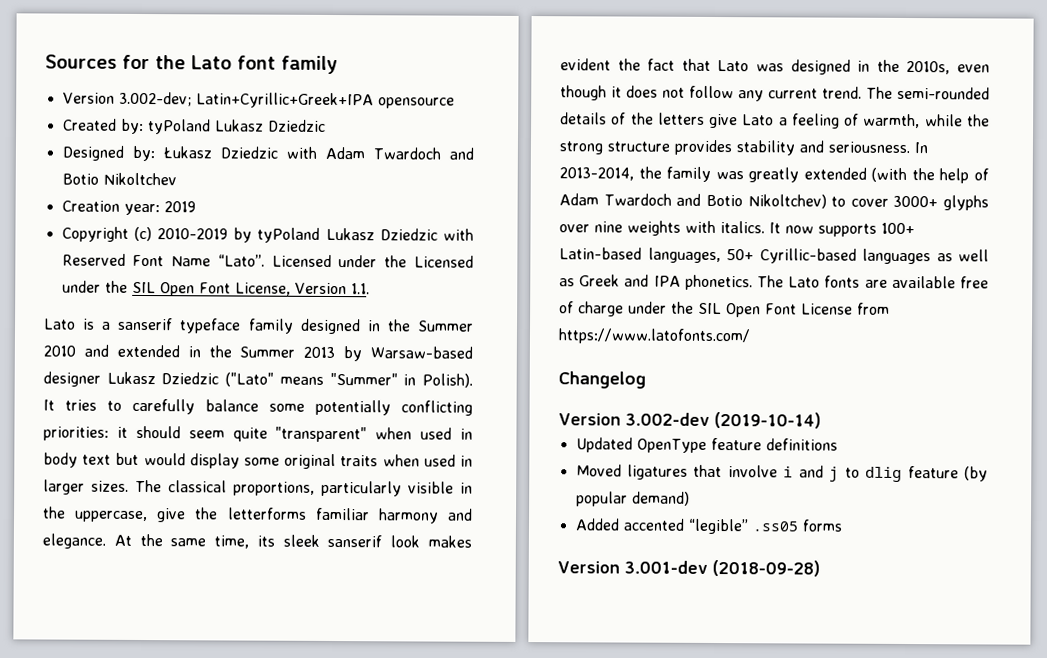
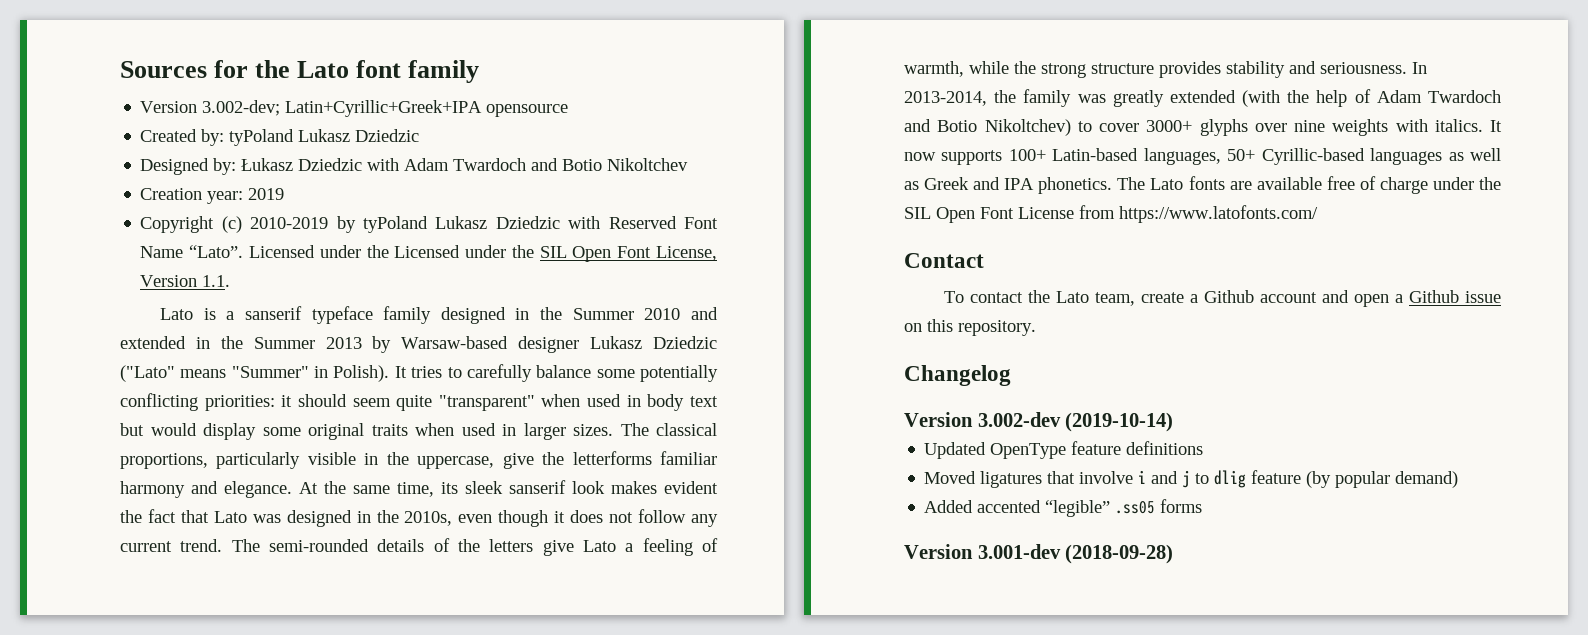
(751, 336) none -> [904,253,984,268] [944,290,1501,307] [904,319,1036,336] // Contact // To contact the Lato team, create a Github account and open a Github issue on this repository.

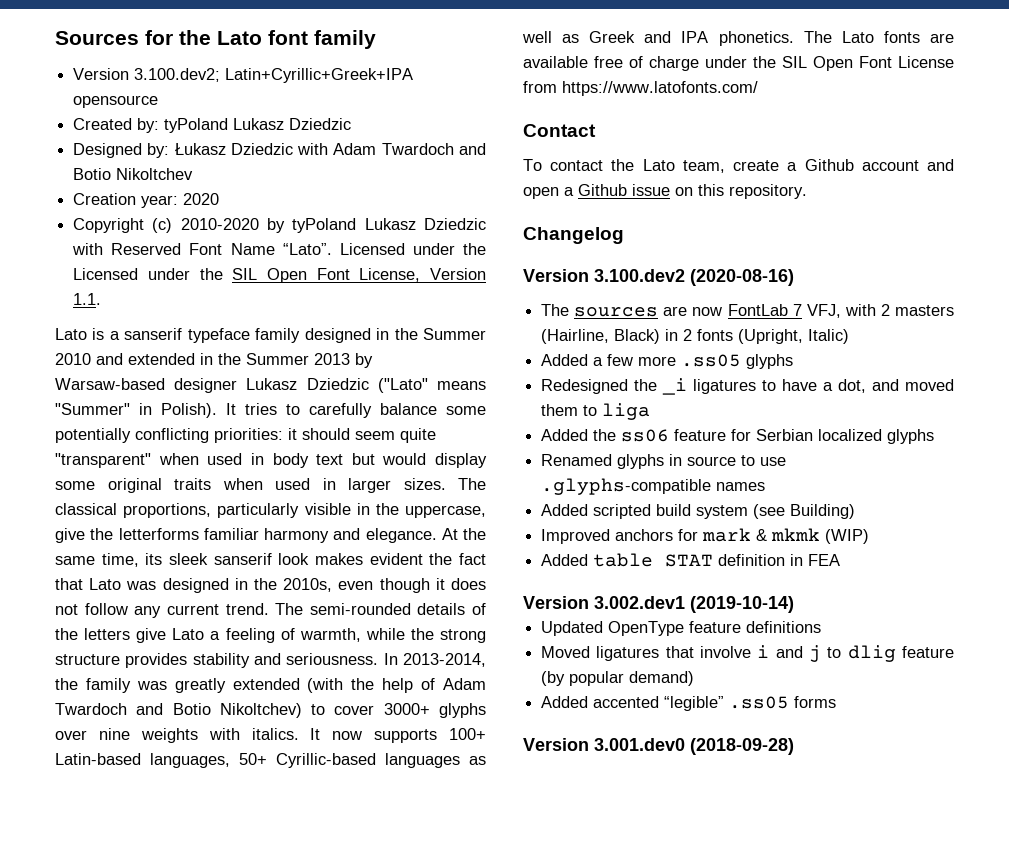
[202,100,281,116] 3.002-dev; -> [134,68,221,82] 3.100.dev2;
[248,188,285,200] 2019 -> [183,193,220,205] 2020
[250,217,329,229] 2010-2019 -> [180,218,259,230] 2010-2020
[977,412,1061,427] 3.002-dev -> [594,269,794,286] [541,304,954,318] [541,329,850,344] [541,354,794,369] [541,378,955,395] [541,403,651,420] [541,429,935,444] [541,454,787,469] [541,478,766,495] [541,504,856,519] [541,528,870,544] [541,553,841,567] [523,596,685,609] 3.100.dev2 (2020-08-16) // The sources are now FontLab 7 VFJ, with 2 masters (Hairline, Black) in 2 fonts (Upright, Italic) // Added a few more .ss05 glyphs // Redesigned the _i ligatures to have a dot, and moved them to liga // Added the ss06 feature for Serbian localized glyphs // Renamed glyphs in source to use .glyphs-compatible names // Added scripted build system (see Building) // Improved anchors for mark & mkmk (WIP) // Added table STAT definition in FEA // Version 3.002.dev1
[977,544,1061,559] 3.001-dev -> [594,738,685,751] 3.001.dev0

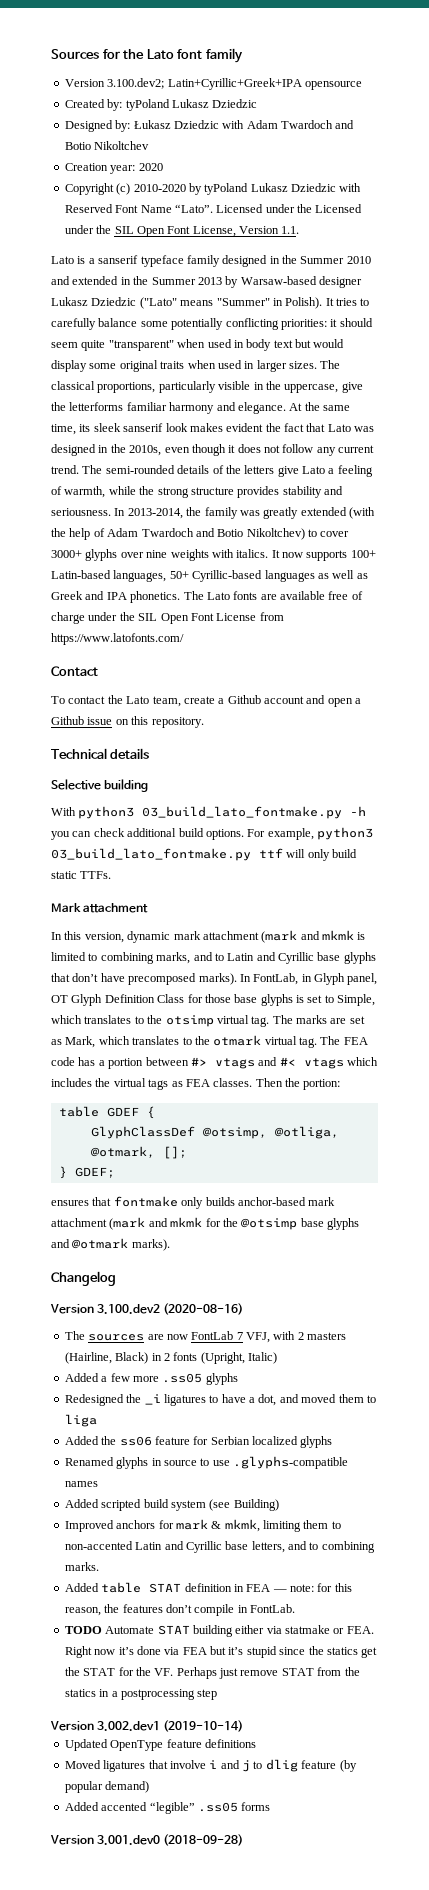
(807, 191) none -> [51,748,150,759] [51,779,149,792] [51,806,367,819] [51,827,373,840] [51,848,358,861] [51,871,112,879] [51,903,149,913] [51,930,366,943] [51,952,376,964] [51,973,378,985] [51,994,376,1006] [51,1015,365,1027] [51,1035,368,1048] [51,1057,378,1069] [51,1078,341,1090] [58,1106,155,1119] [90,1126,339,1139] [90,1146,187,1159] [58,1166,115,1179] [51,1196,336,1209] [51,1217,359,1230] [51,1238,170,1251] // Technical details // Selective building // With python3 03_build_lato_fontmake.py -h you can check additional build options. For example, python3 03_build_lato_fontmake.py ttf will only build static TTFs. // Mark attachment // In this version, dynamic mark attachment (mark and mkmk is limited to combining marks, and to Latin and Cyrillic base glyphs that don’t have precomposed marks). In FontLab, in Glyph panel, OT Glyph Definition Class for those base glyphs is set to Simple, which translates to the otsimp virtual tag. The marks are set as Mark, which translates to the otmark virtual tag. The FEA code has a portion between #> vtags and #< vtags which includes the virtual tags as FEA classes. Then the portion: // table GDEF { // GlyphClassDef @otsimp, @otliga, @otmark, []; // } GDEF; // ensures that fontmake only builds anchor-based mark attachment (mark and mkmk for the @otsimp base glyphs and @otmark marks).
[771,528,870,544] mkmk (WIP) -> [224,1519,341,1532] [64,1541,375,1553] [64,1562,99,1571] mkmk, limiting them to non-accented Latin and Cyrillic base letters, and to combining marks.
(841, 560) none -> [272,1583,352,1592] [64,1604,295,1616] [64,1625,374,1637] [64,1646,378,1658] [64,1667,360,1679] [64,1689,218,1700] — note: for this reason, the features don’t compile in FontLab. // TODO Automate STAT building either via statmake or FEA. Right now it’s done via FEA but it’s stupid since the statics get the STAT for the VF. Perhaps just remove STAT from the statics in a postprocessing step

